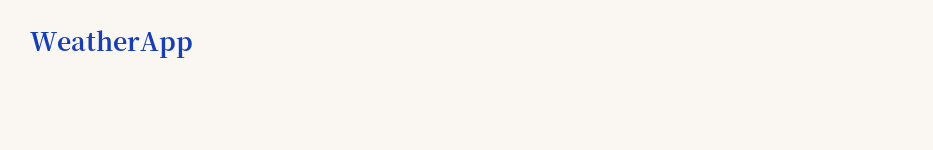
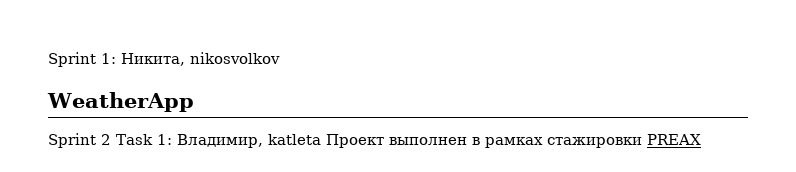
[30,30,193,58] WeatherApp -> [48,52,280,67] [47,92,194,112] [48,133,701,148] Sprint 1: Никита, nikosvolkov // WeatherApp // Sprint 2 Task 1: Владимир, katleta Проект выполнен в рамках стажировки PREAX

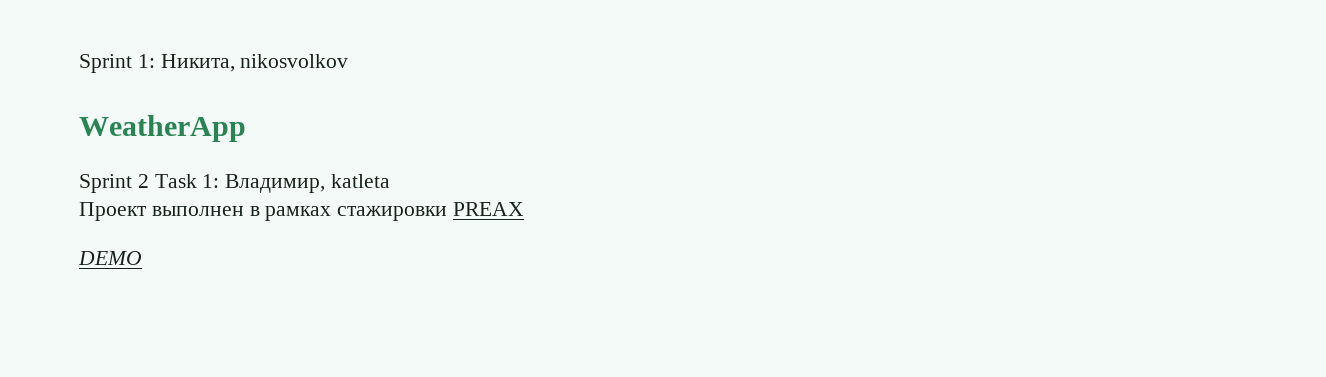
(321, 139) none -> (391, 181) //
(701, 139) none -> [78,251,142,265] // DEMO

